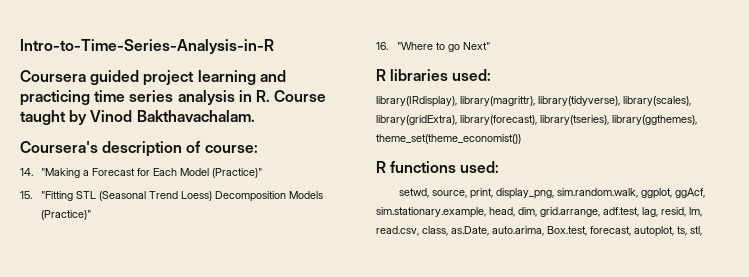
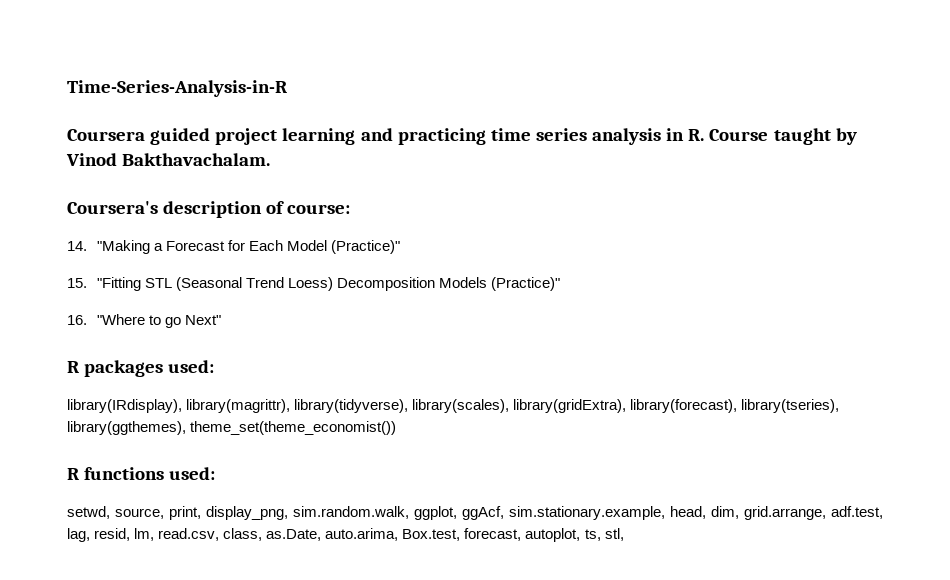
[20,39,274,54] Intro-to-Time-Series-Analysis-in-R -> [67,80,287,97] Time-Series-Analysis-in-R
[390,69,449,81] libraries -> [84,360,164,377] packages

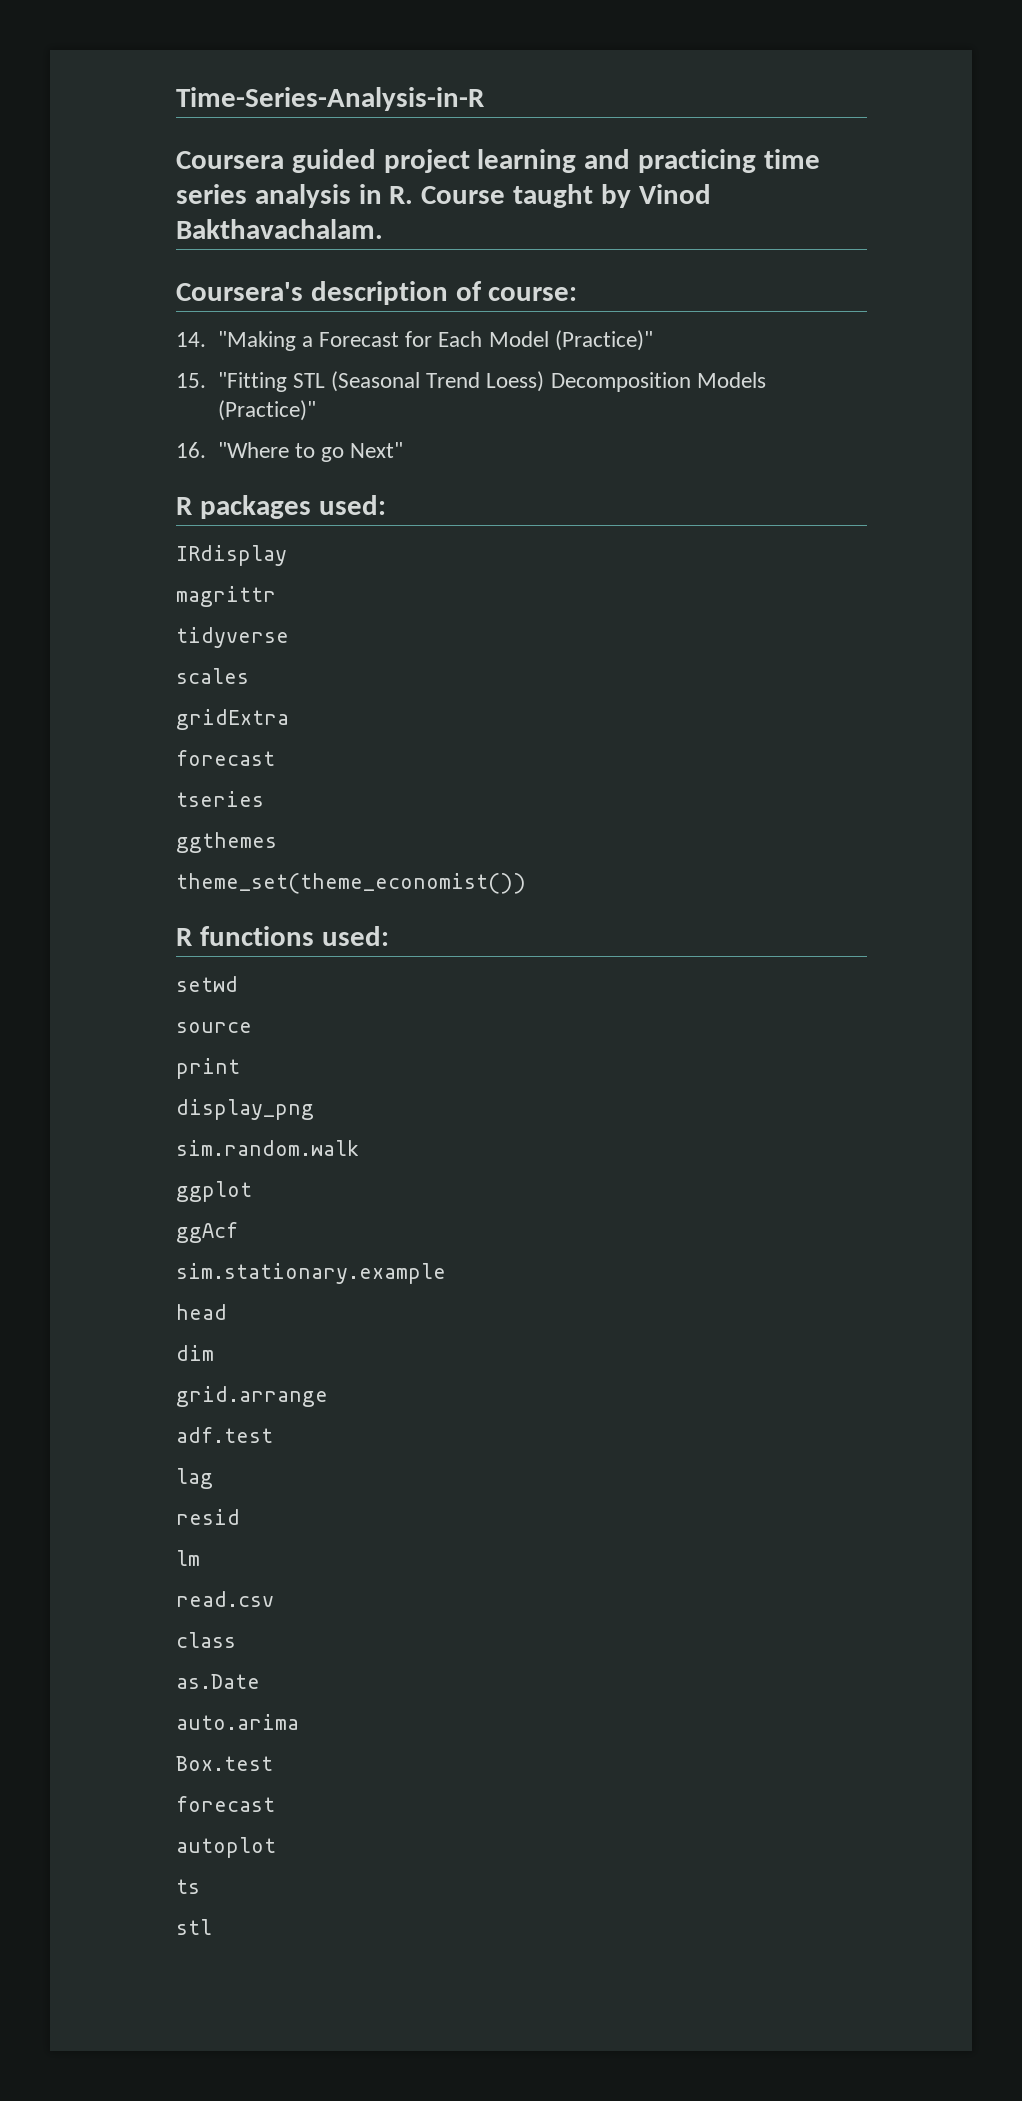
[67,399,840,413] [67,421,397,435] [67,467,216,480] [67,506,883,520] [67,528,624,542] library(IRdisplay), library(magrittr), library(tidyverse), library(scales), library(gridExtra), library(forecast), library(tseries), library(ggthemes), theme_set(theme_economist()) // R functions used: // setwd, source, print, display_png, sim.random.walk, ggplot, ggAcf, sim.stationary.example, head, dim, grid.arrange, adf.test, lag, resid, lm, read.csv, class, as.Date, auto.arima, Box.test, forecast, autoplot, ts, stl, -> [176,545,287,566] [176,586,276,607] [176,627,289,648] [176,668,249,684] [176,709,289,730] [176,750,275,766] [176,791,264,807] [176,832,277,853] [176,873,526,894] [176,926,389,946] [176,976,238,992] [176,1022,252,1033] [176,1058,240,1079] [176,1099,314,1120] [176,1140,359,1156] [176,1181,252,1202] [176,1222,238,1243] [176,1263,446,1284] [176,1304,227,1320] [176,1345,214,1361] [176,1386,328,1407] [176,1427,273,1443] [176,1468,213,1489] [176,1509,240,1525] [176,1550,200,1566] [176,1591,274,1607] [176,1632,236,1648] [176,1674,260,1689] [176,1714,299,1730] [176,1756,273,1771] [176,1796,275,1812] [176,1837,276,1858] [176,1879,200,1894] [176,1919,212,1935] IRdisplay // magrittr // tidyverse // scales // gridExtra // forecast // tseries // ggthemes // theme_set(theme_economist()) // R functions used: // setwd // source // print // display_png // sim.random.walk // ggplot // ggAcf // sim.stationary.example // head // dim // grid.arrange // adf.test // lag // resid // lm // read.csv // class // as.Date // auto.arima // Box.test // forecast // autoplot // ts // stl

